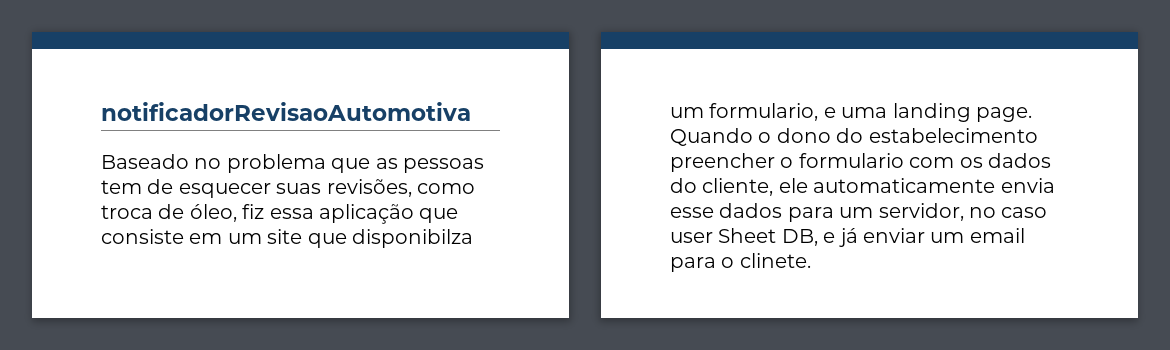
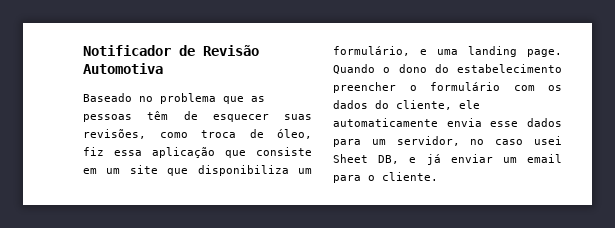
[101,102,471,121] notificadorRevisaoAutomotiva -> [83,45,259,56] [83,63,163,74] Notificador de Revisão Automotiva
[101,180,142,194] tem -> [147,111,169,120] têm
[352,229,473,248] [670,103,819,121] disponibilza um formulario, -> [197,165,312,176] [333,46,410,56] disponibiliza um formulário,
[798,153,904,168] formulario -> [430,82,500,91] formulário
[670,232,713,243] user -> [534,136,562,145] usei
[739,253,811,268] clinete. -> [382,172,438,181] cliente.

